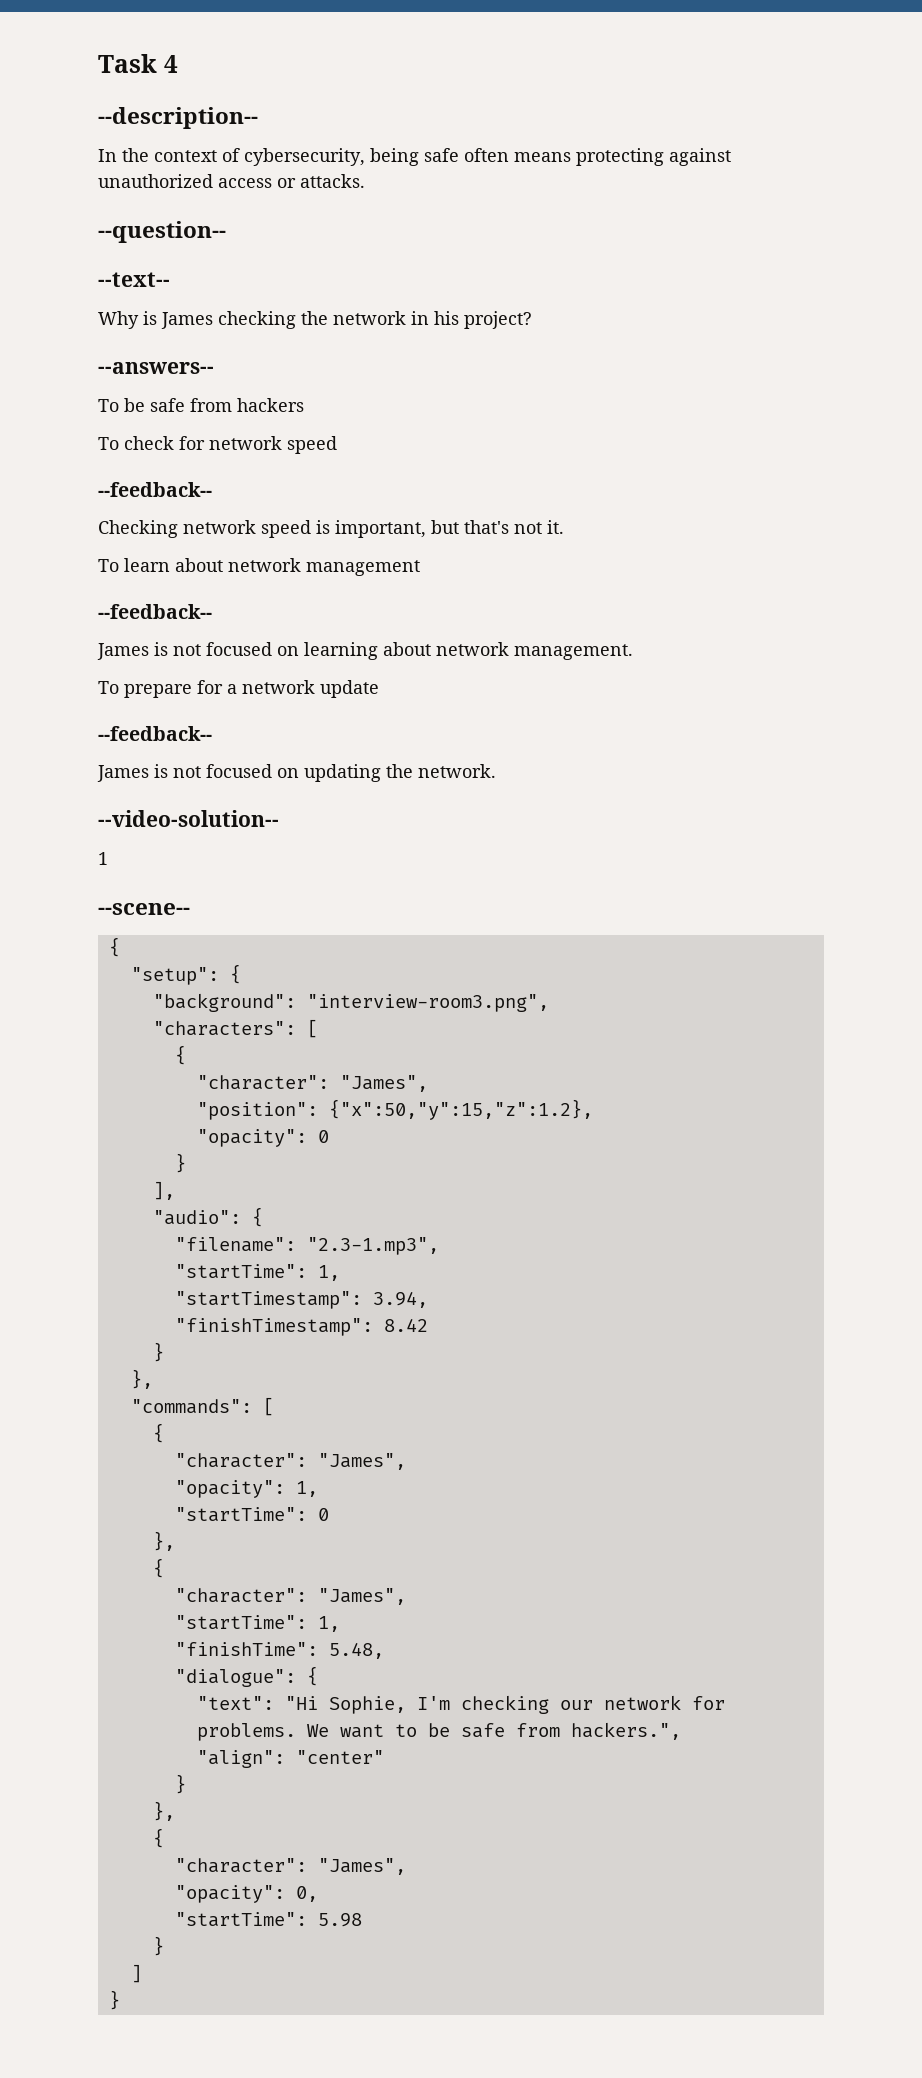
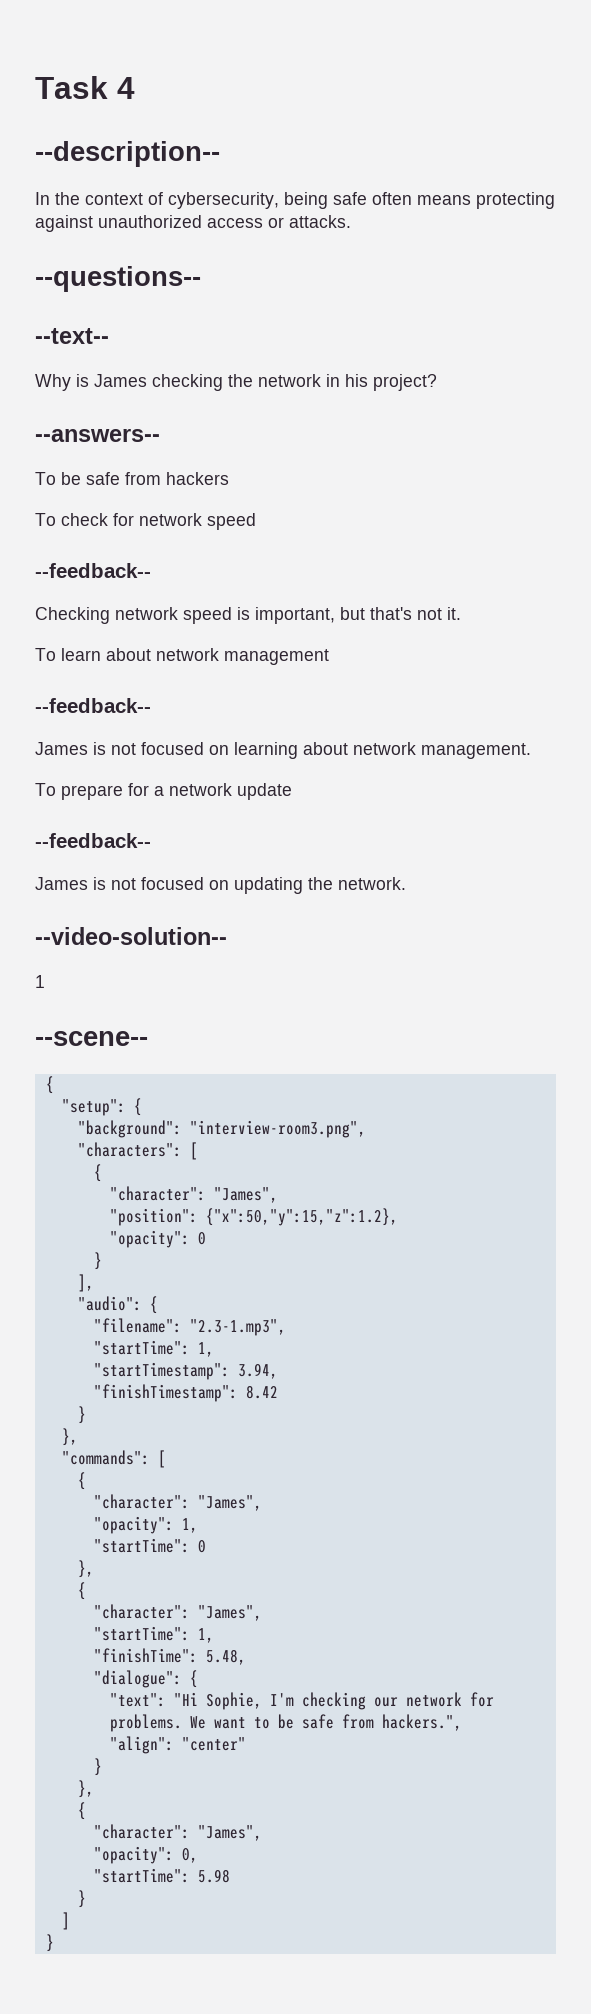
[98,221,226,243] --question-- -> [35,266,201,292] --questions--

